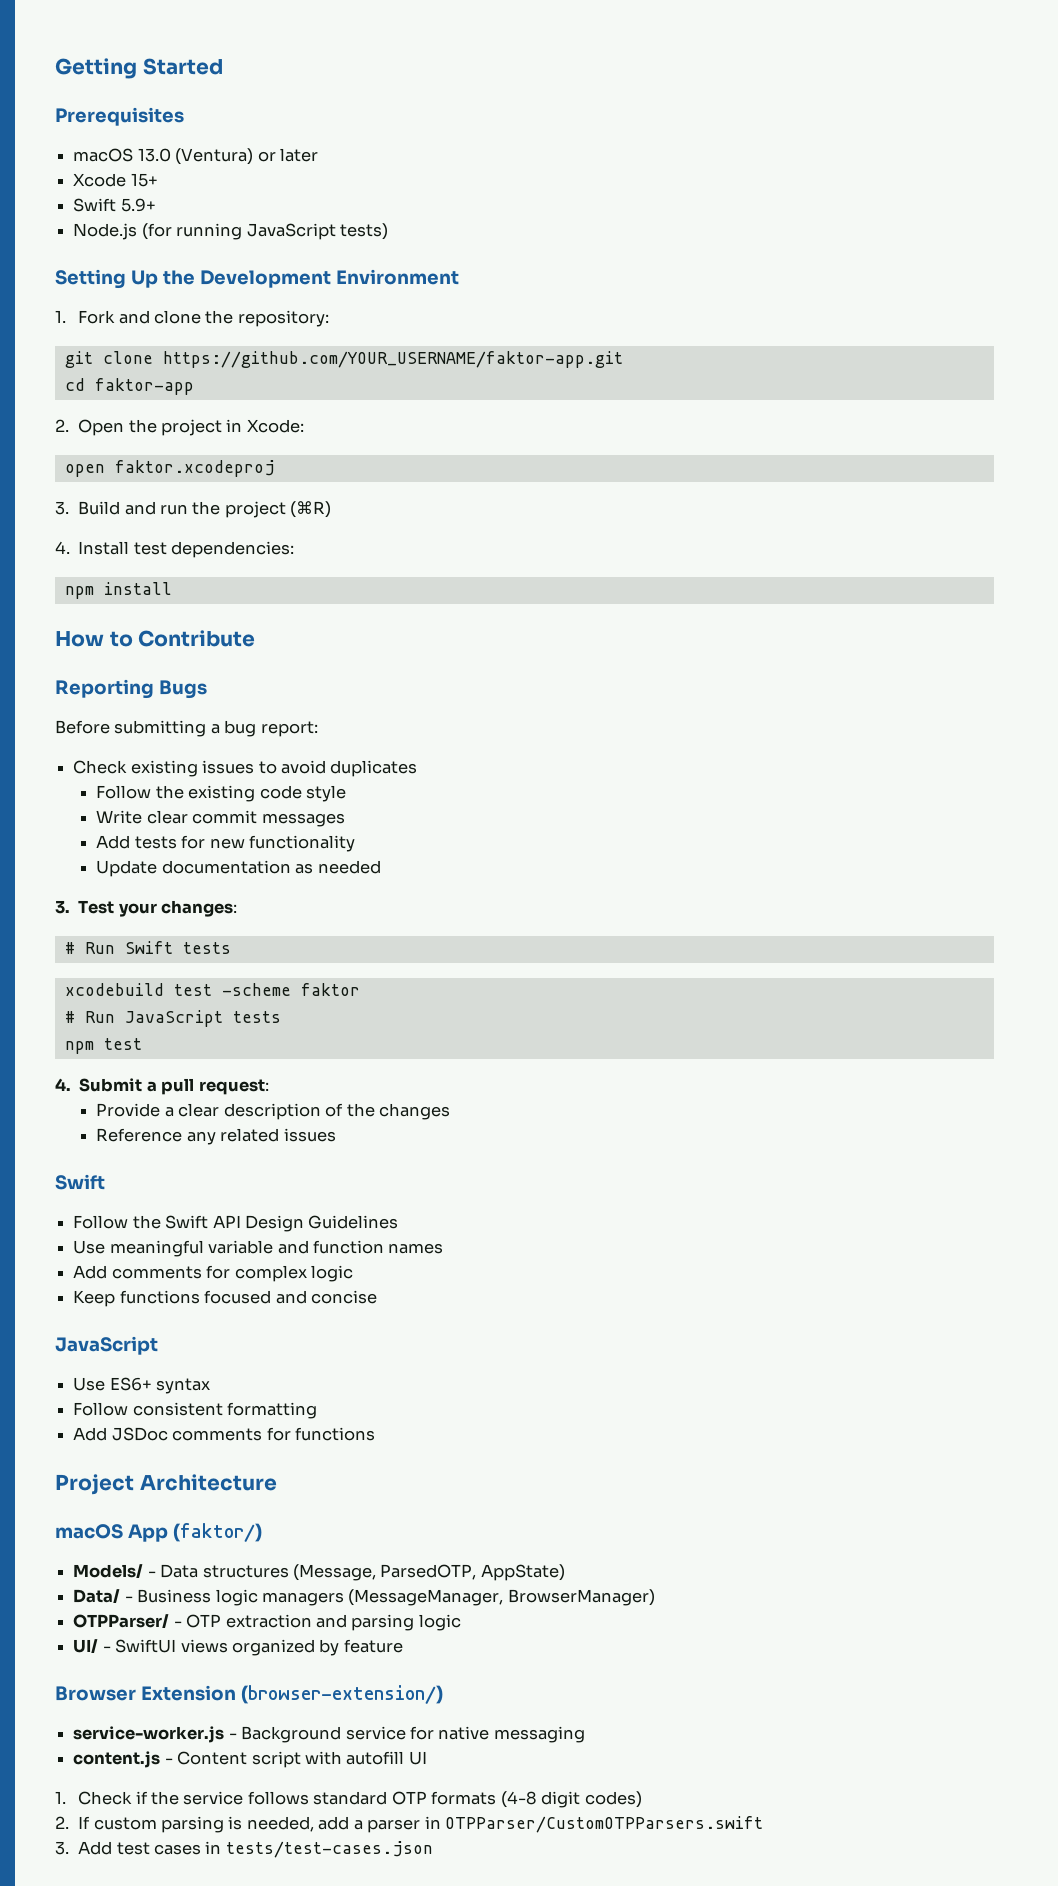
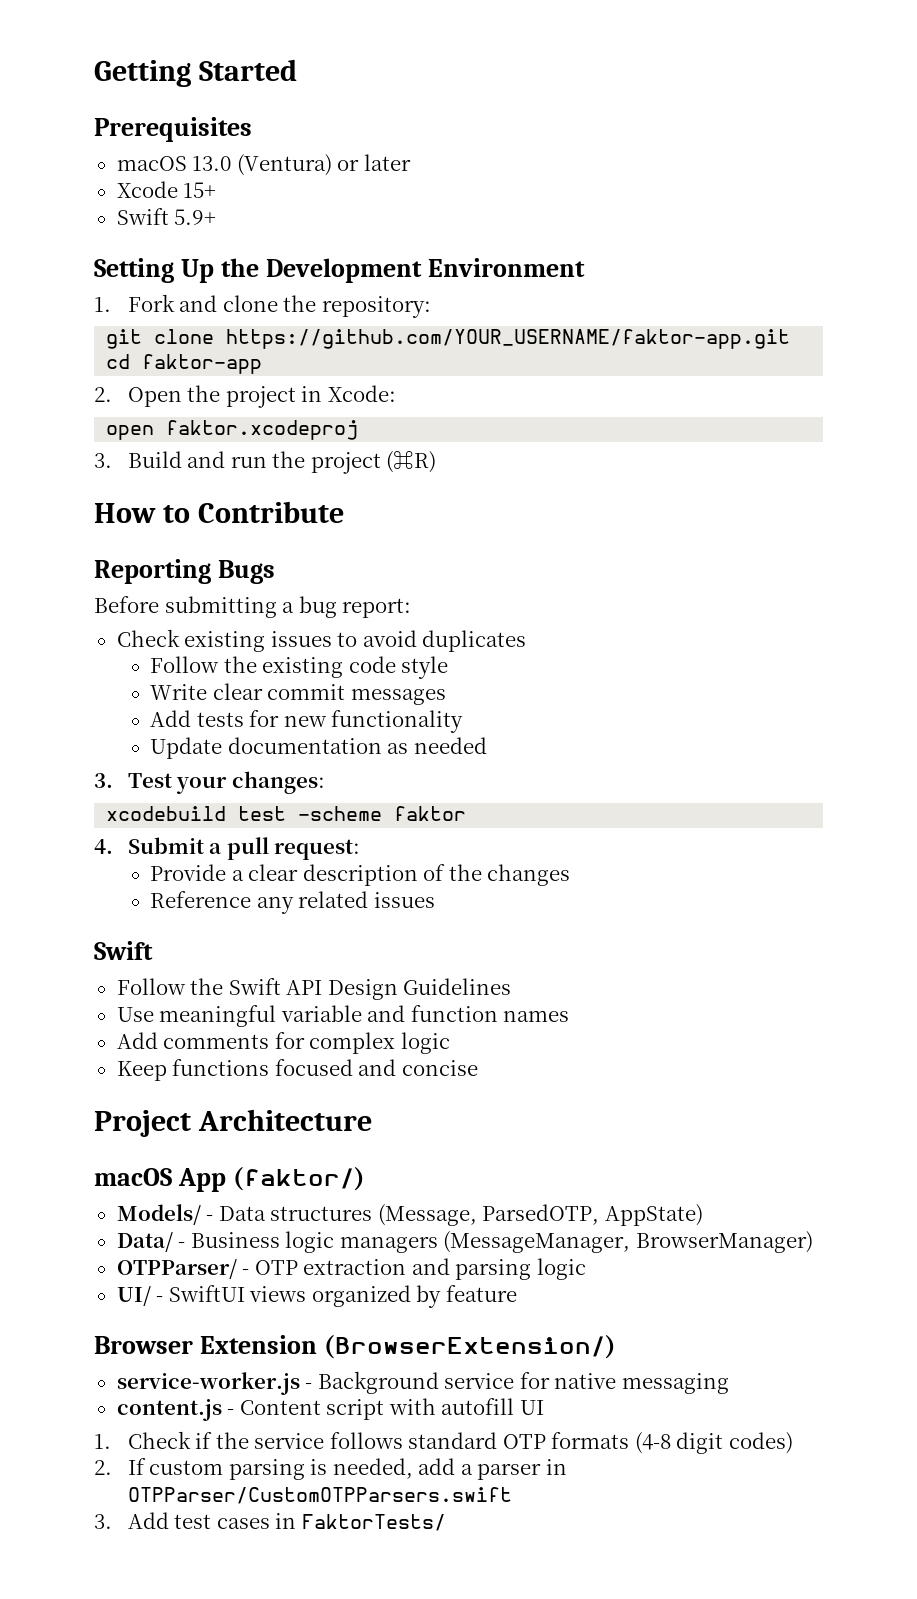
[73,223,388,240] // Node.js (for running JavaScript tests) -> (217, 217) none
[55,541,295,558] [64,582,172,599] // 4. Install test dependencies: // npm install -> (437, 462) none
[64,941,231,954] // # Run Swift tests -> (325, 782) none
[64,1010,281,1027] [64,1038,142,1054] // # Run JavaScript tests // npm test -> (467, 813) none
[55,1336,158,1355] [73,1377,211,1394] [73,1402,318,1419] [73,1427,375,1441] // JavaScript // Use ES6+ syntax // Follow consistent formatting // Add JSDoc comments for functions -> (478, 1068) none
[240,1685,443,1704] (browser-extension/) -> [323,1335,616,1359] (BrowserExtension/)
[225,1841,433,1858] tests/test-cases.json -> [301,1514,446,1531] FaktorTests/

